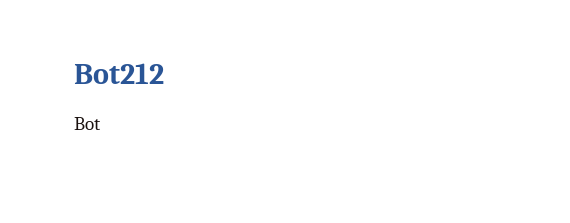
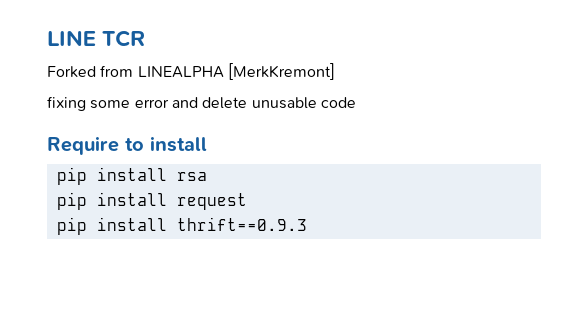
[74,63,164,84] [74,117,101,130] Bot212 // Bot -> [47,30,146,47] [47,63,335,80] [47,96,356,111] [47,136,207,155] [56,167,207,185] [56,192,247,210] [56,217,307,235] LINE TCR // Forked from LINEALPHA [MerkKremont] // fixing some error and delete unusable code // Require to install // pip install rsa // pip install request // pip install thrift==0.9.3

